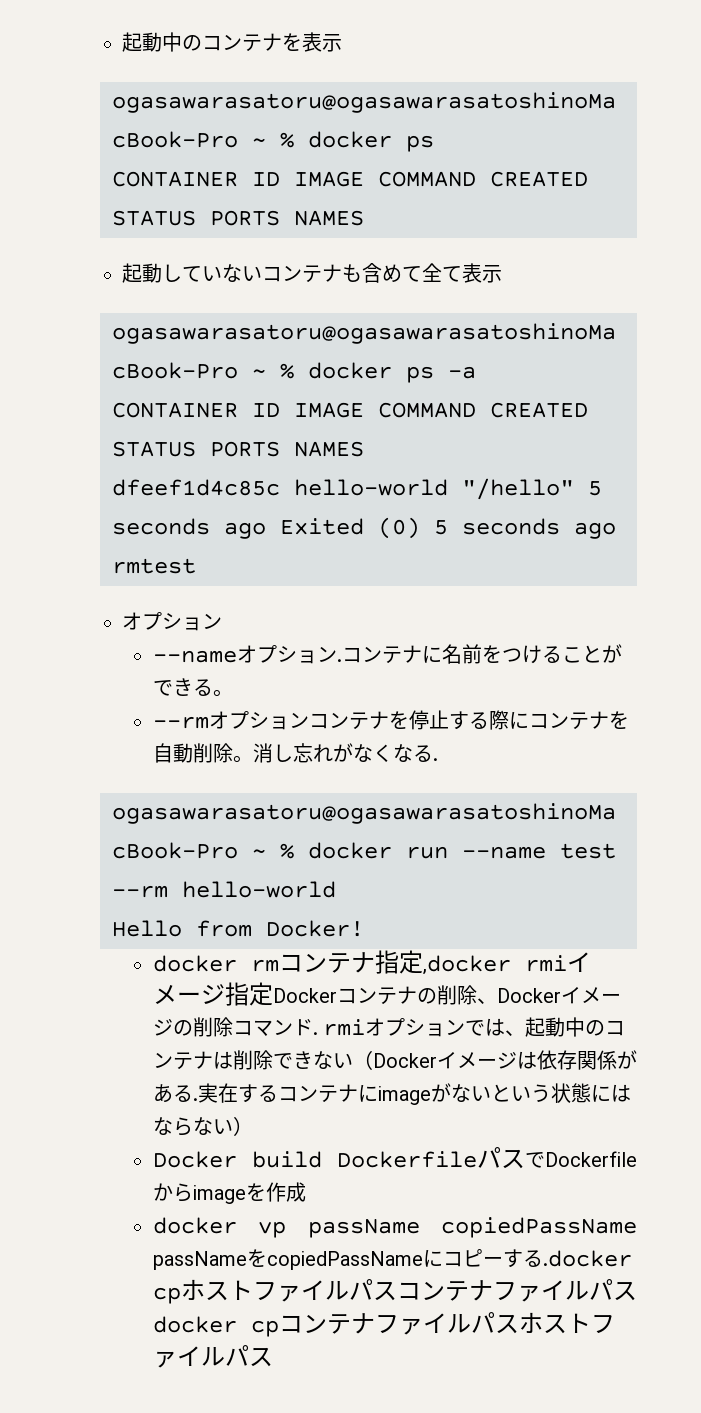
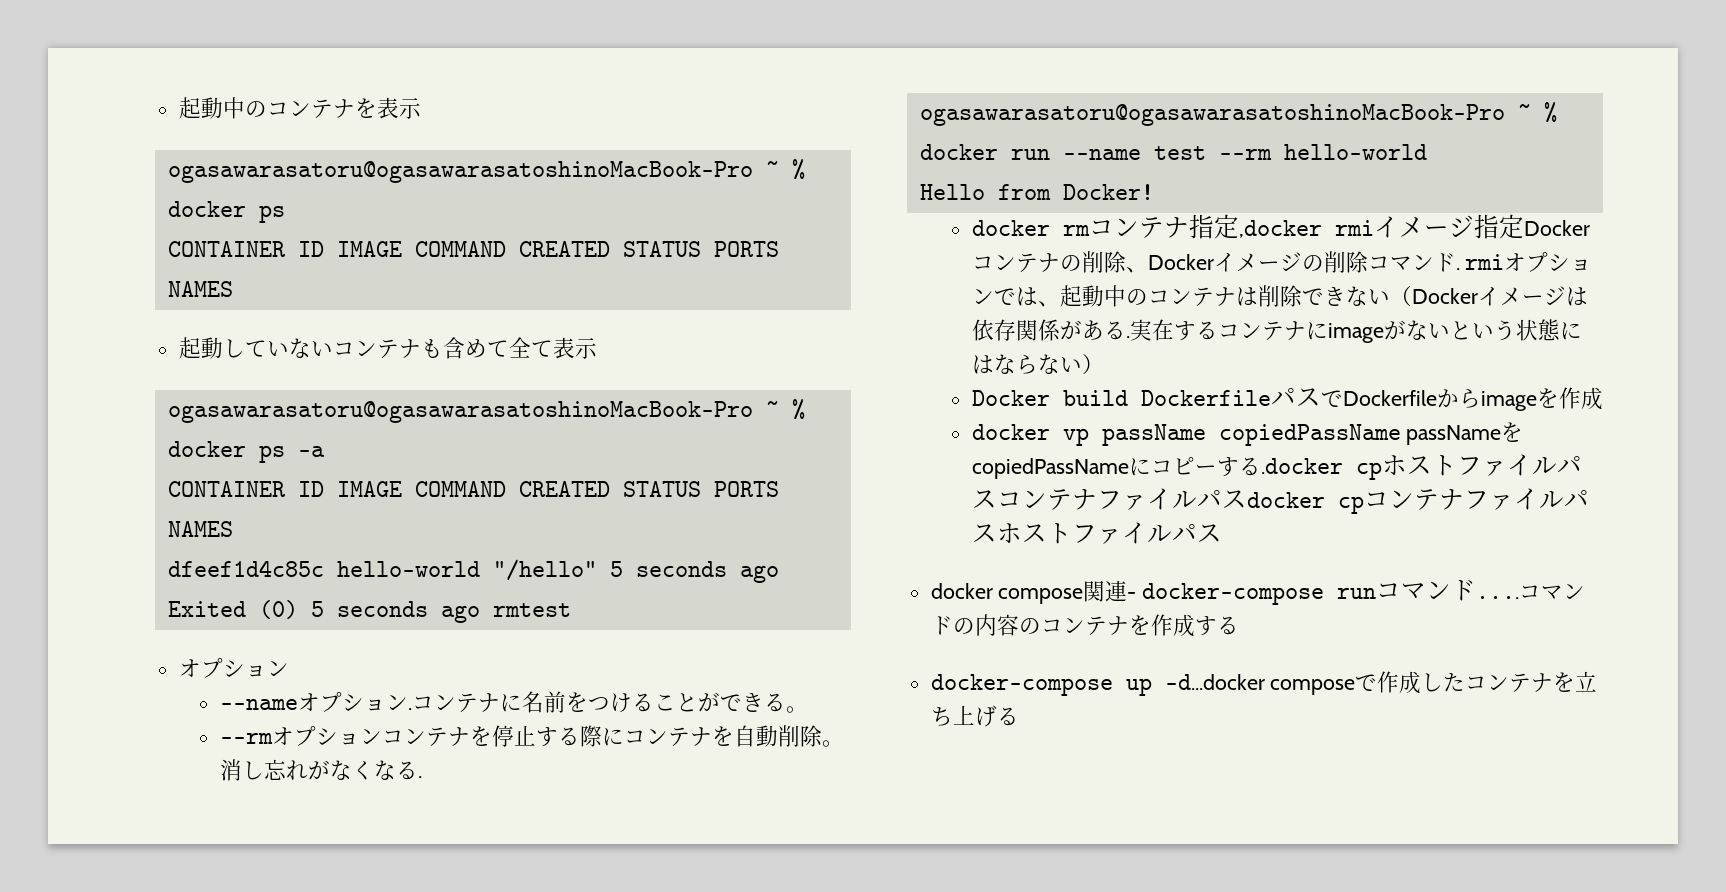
(273, 1357) none -> [930,580,1586,605] [930,614,1239,637] [930,671,1598,696] [930,705,1019,727] // docker compose関連- docker-compose runコマンド....コマンドの内容のコンテナを作成する // docker-compose up -d...docker composeで作成したコンテナを立ち上げる

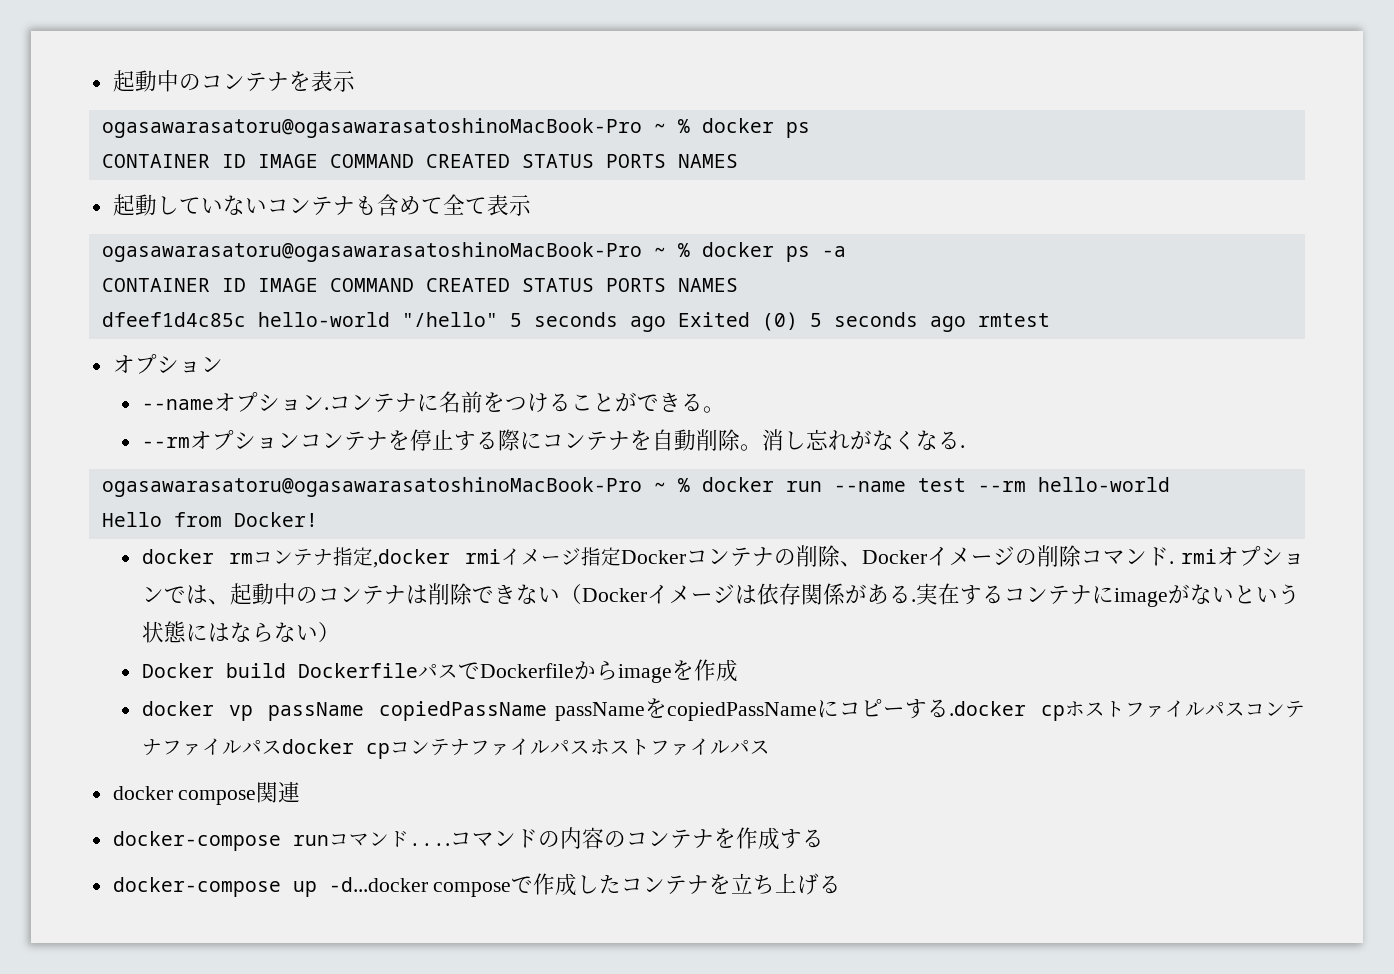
[1127,592,1137,599] - -> (301, 792) //

